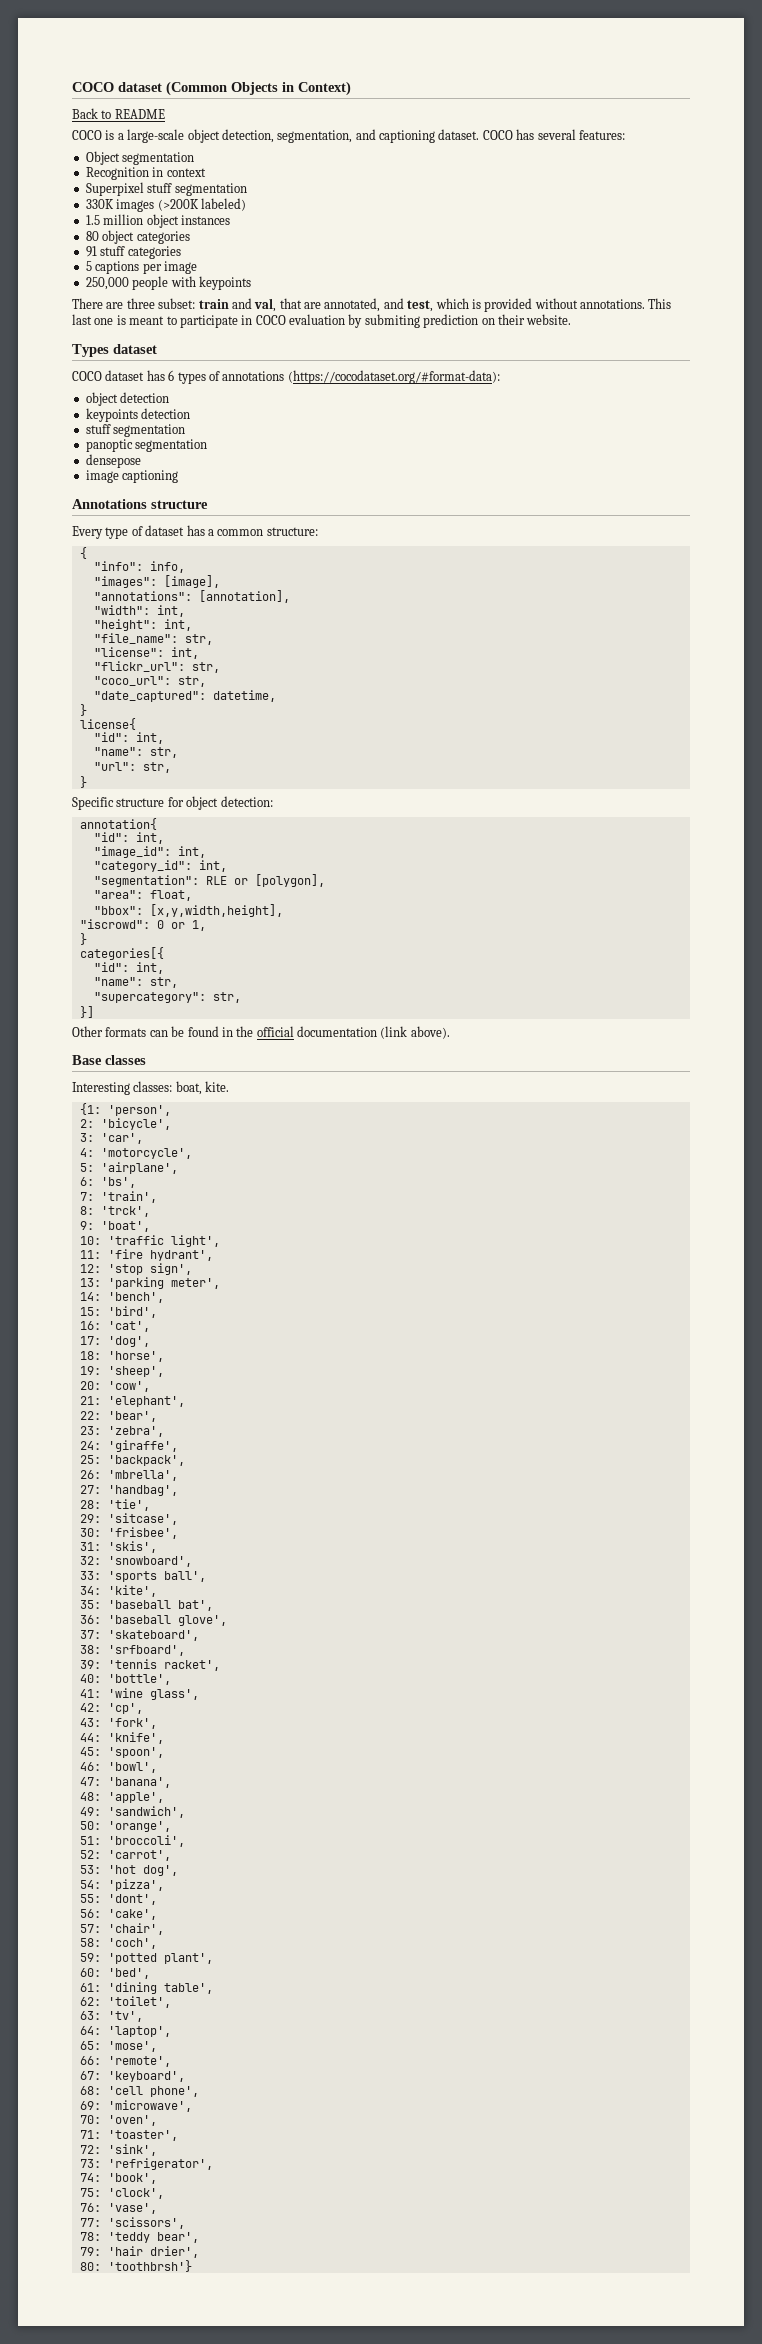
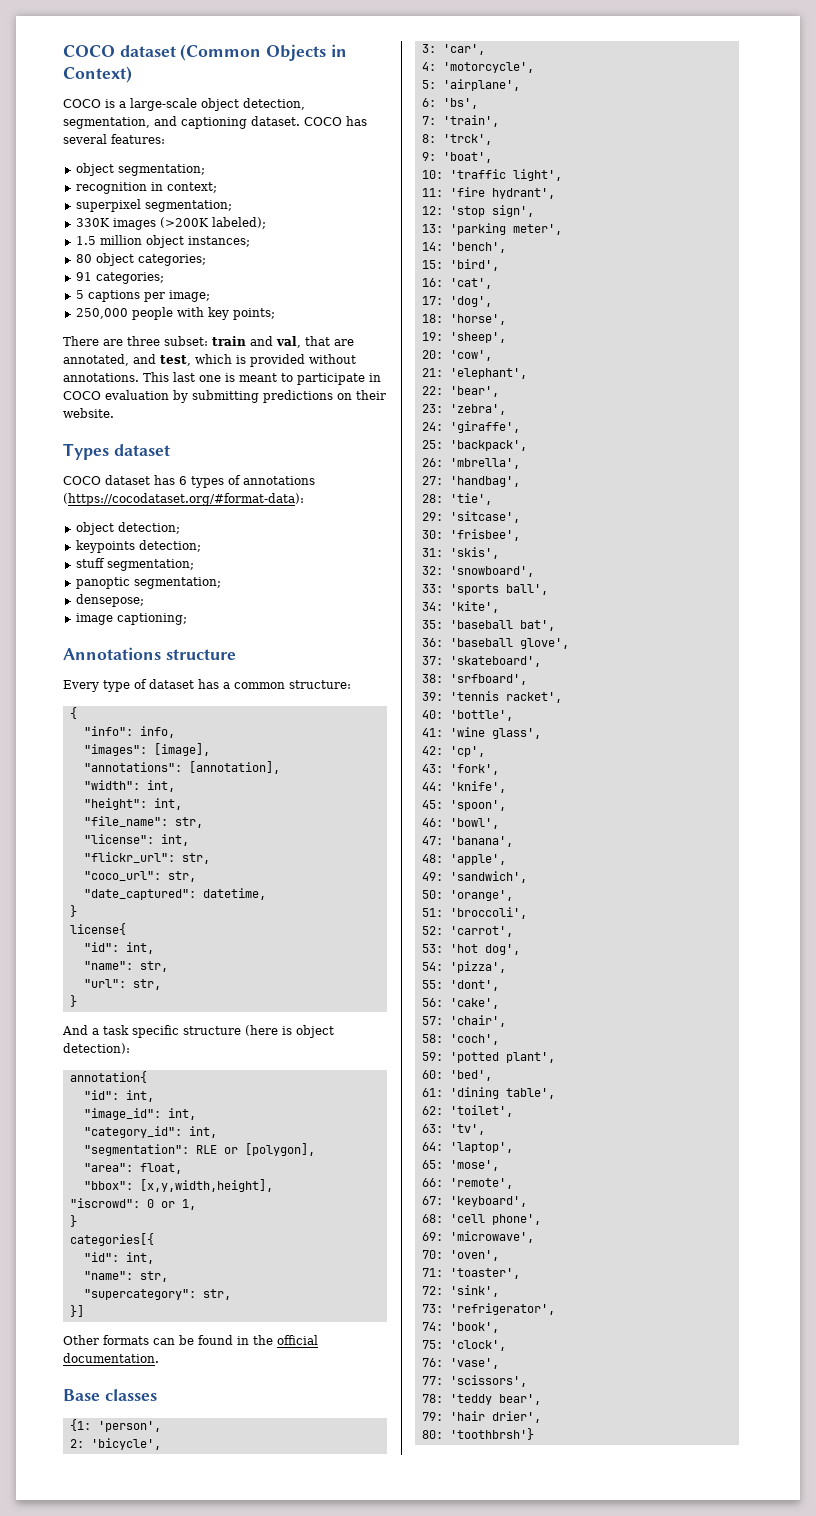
[72,108,165,119] // Back to README -> (132, 74) none
[85,151,195,165] [85,167,206,180] [85,182,247,196] Object segmentation // Recognition in context // Superpixel stuff segmentation -> [75,163,205,176] [75,182,217,194] [75,199,232,212] object segmentation; // recognition in context; // superpixel segmentation;
[200,198,246,211] labeled) -> [211,217,266,229] labeled);
[180,215,230,225] instances -> [187,236,250,247] instances;
[136,231,190,244] categories -> [137,254,206,266] categories;
[100,246,181,259] stuff categories -> [95,272,164,284] categories;
[163,261,197,274] image -> [168,290,210,302] image;
[198,276,251,290] keypoints -> [207,307,275,320] key points;
[364,314,479,328] submiting prediction -> [192,390,333,403] submitting predictions
[120,392,170,403] [85,408,191,422] [85,424,186,437] detection // keypoints detection // stuff segmentation -> [117,522,180,534] [75,540,201,553] [75,558,194,571] detection; // keypoints detection; // stuff segmentation;
[135,439,208,452] [85,454,141,468] [85,470,179,483] segmentation // densepose // image captioning -> [133,577,221,589] [75,594,144,607] [75,613,187,625] segmentation; // densepose; // image captioning;
[72,796,273,810] Specific structure for object detection: -> [62,1025,334,1038] [63,1043,130,1054] And a task specific structure (here is object detection):
[297,1026,450,1039] documentation (link above). -> [63,1353,159,1363] documentation.
[72,1081,230,1095] // Interesting classes: boat, kite. -> (157, 1395) none

